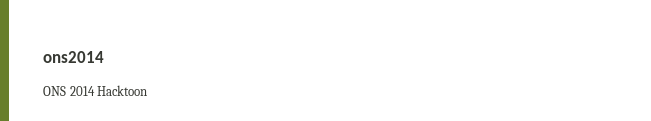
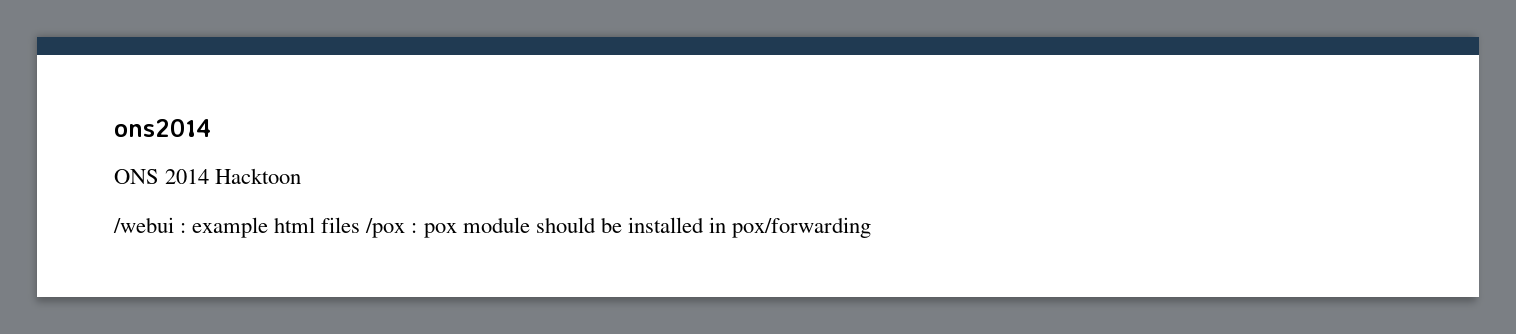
(148, 90) none -> [113,217,871,238] // /webui : example html files /pox : pox module should be installed in pox/forwarding

